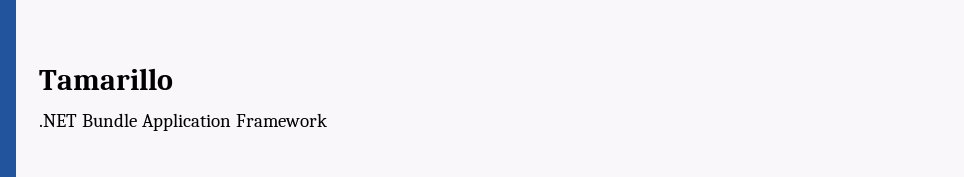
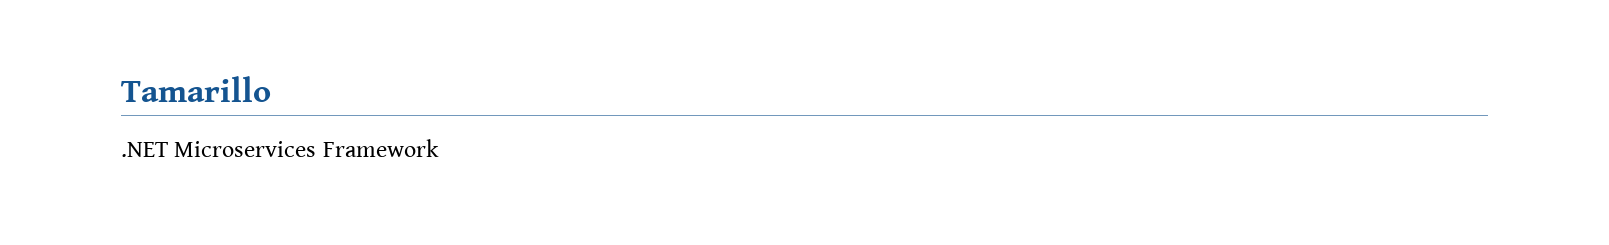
[82,113,232,131] Bundle Application -> [174,141,317,157] Microservices

